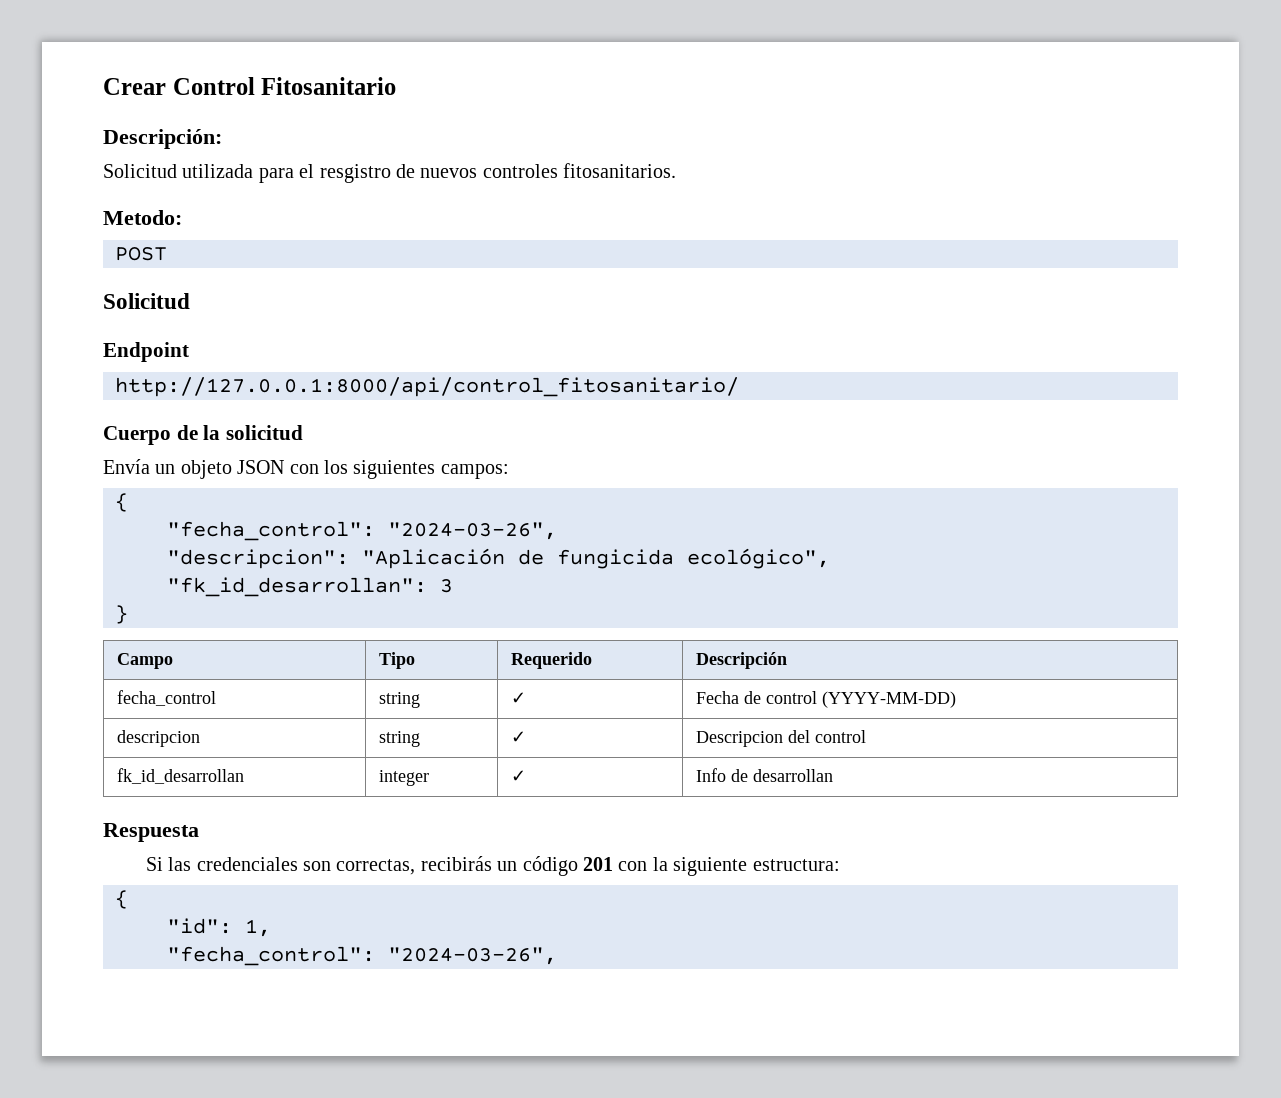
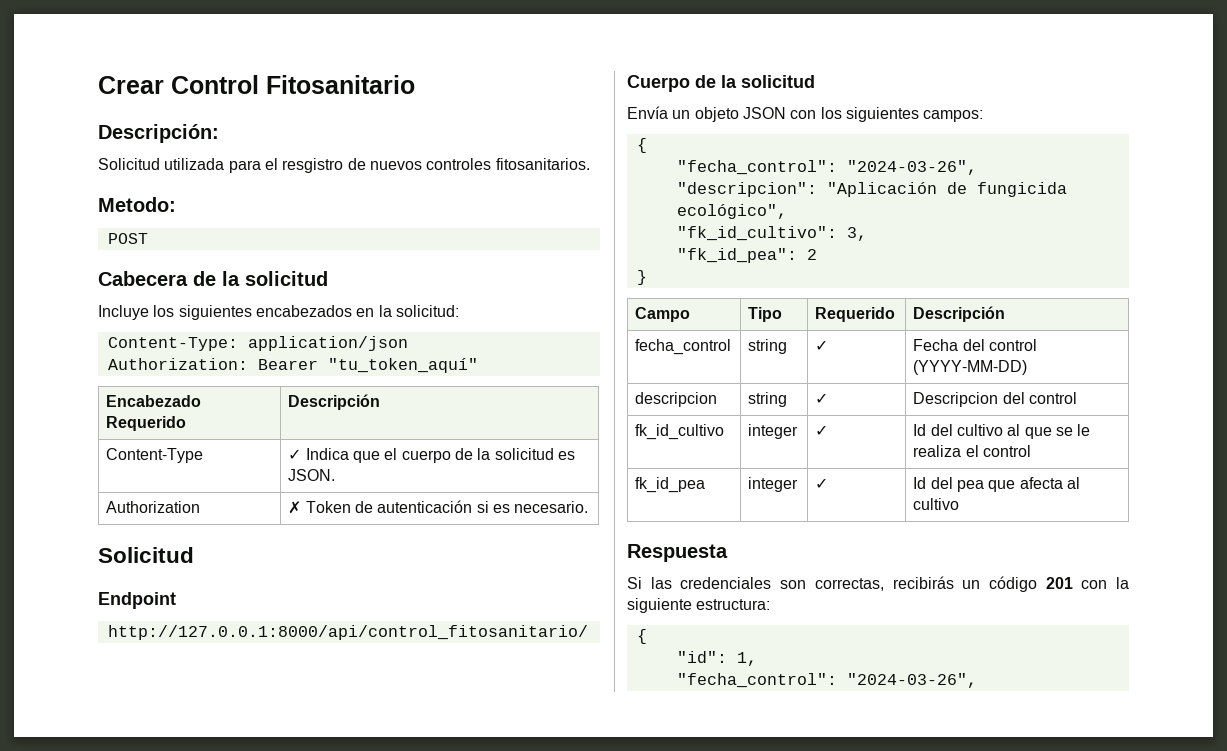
(167, 254) none -> [98,271,328,286] [98,305,459,320] [107,336,408,351] [107,358,478,373] [106,395,202,407] [106,416,187,431] [288,394,381,410] [106,448,204,463] [288,448,575,463] [288,469,336,481] [106,501,201,513] [288,500,589,514] // Cabecera de la solicitud // Incluye los siguientes encabezados en la solicitud: // Content-Type: application/json // Authorization: Bearer "tu_token_aquí" // Encabezado Requerido | Descripción // Content-Type | ✓ Indica que el cuerpo de la solicitud es JSON. // Authorization | ✗ Token de autenticación si es necesario.
[167,577,453,597] "fk_id_desarrollan": 3 -> [676,226,867,241] [676,248,817,263] "fk_id_cultivo": 3, // "fk_id_pea": 2
[743,691,761,704] de -> [962,339,985,351] del
[116,768,244,784] [378,770,429,786] [510,770,526,782] [695,768,833,782] fk_id_desarrollan | integer | ✓ | Info de desarrollan -> [635,424,725,440] [748,424,799,439] [815,425,829,436] [913,424,1091,439] [913,445,1032,457] [635,477,706,493] [748,477,799,492] [815,478,829,489] [913,477,1081,492] [913,498,960,510] fk_id_cultivo | integer | ✓ | Id del cultivo al que se le realiza el control // fk_id_pea | integer | ✓ | Id del pea que afecta al cultivo

